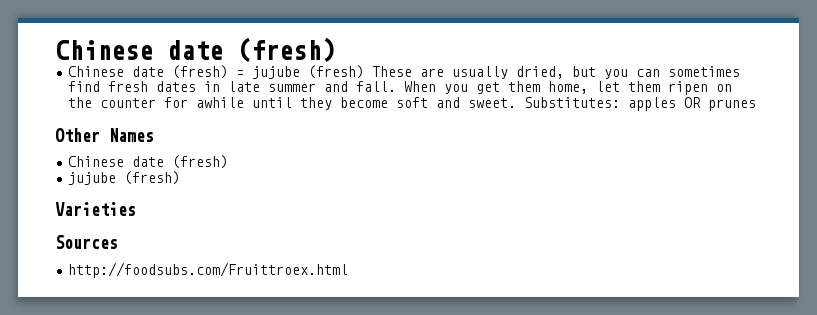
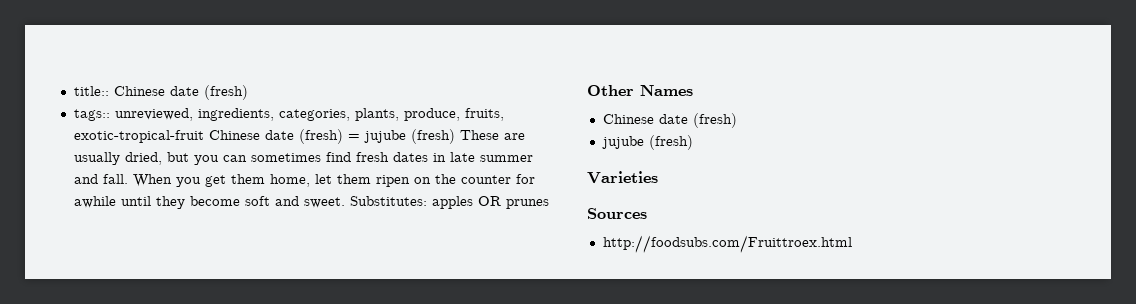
[55,37,335,62] Chinese date (fresh) // -> [73,85,248,100] [73,108,504,121] [73,130,204,143] title:: Chinese date (fresh) // tags:: unreviewed, ingredients, categories, plants, produce, fruits, exotic-tropical-fruit

